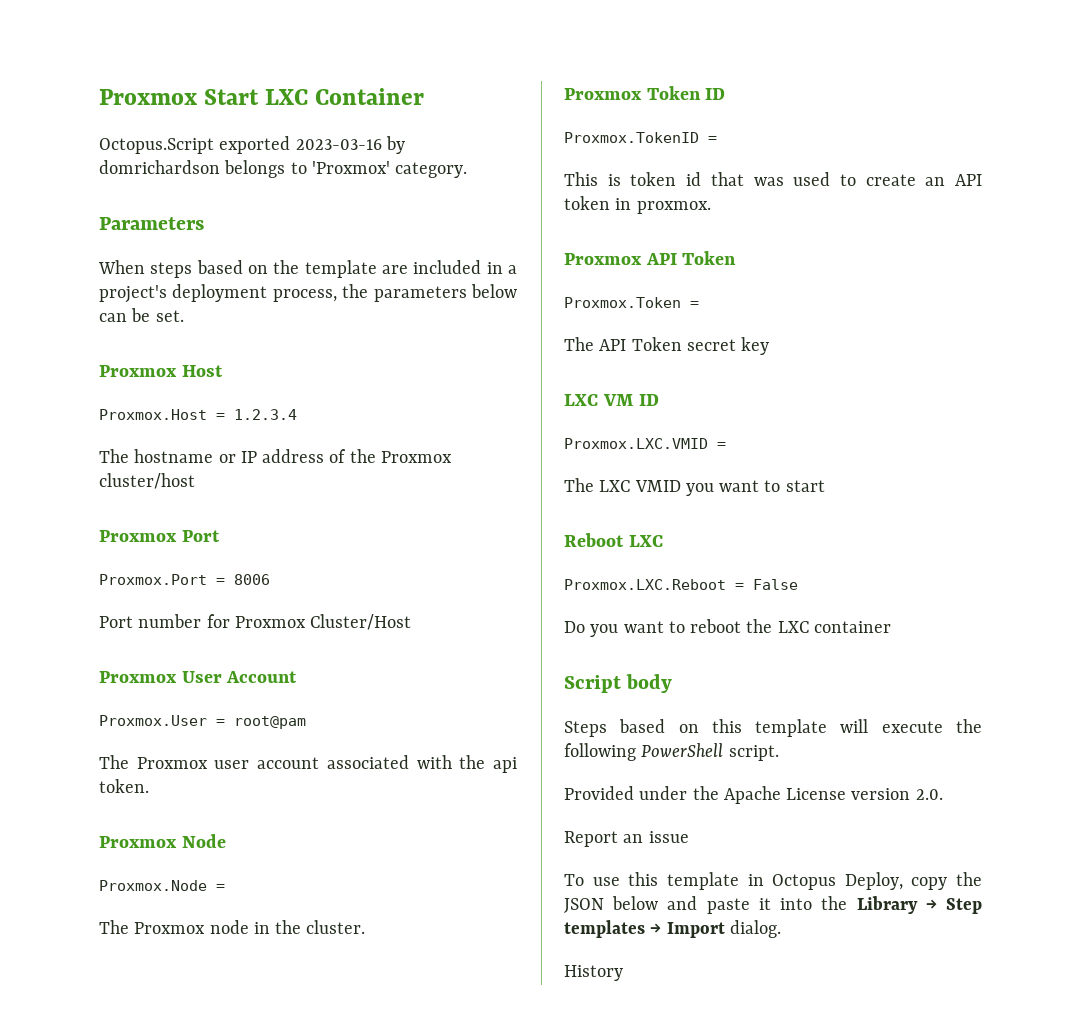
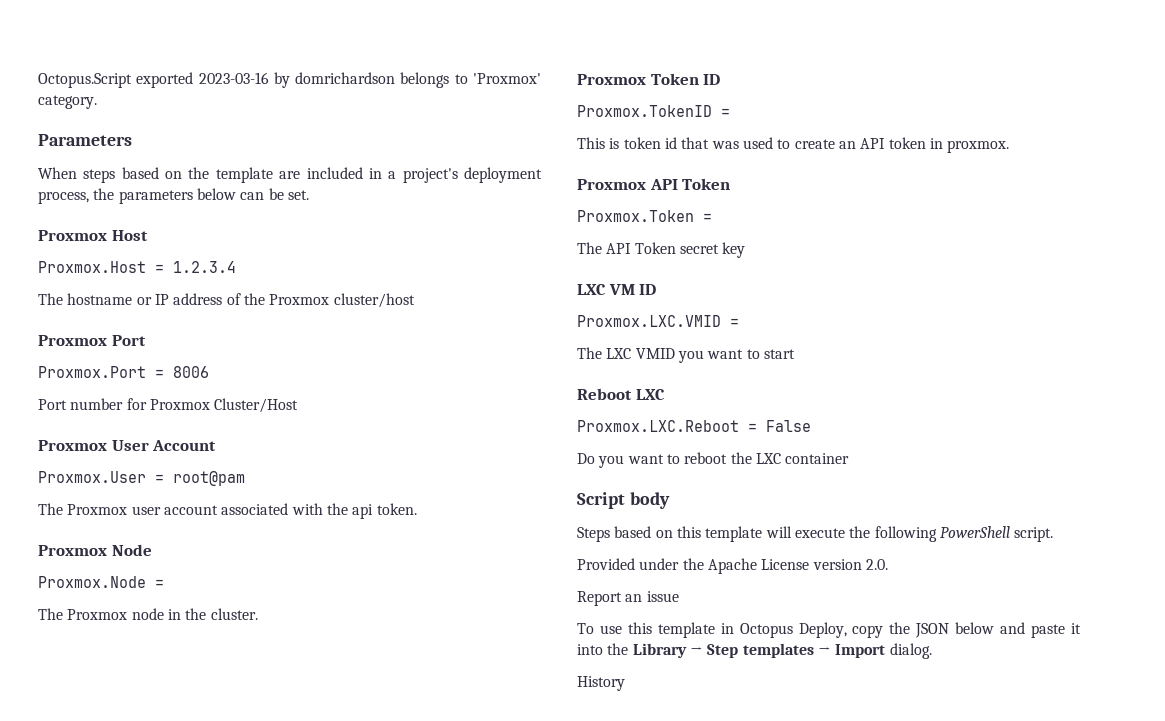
[99,88,425,105] Proxmox Start LXC Container // -> (38, 80) none

